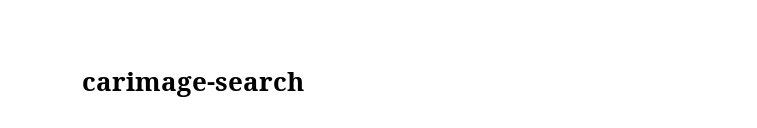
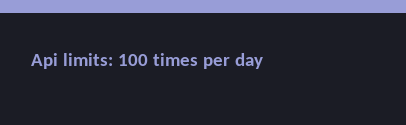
[82,72,304,97] carimage-search -> [31,53,263,69] Api limits: 100 times per day

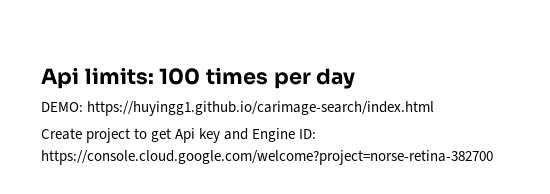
(263, 61) none -> [41,101,435,116] [41,128,317,143] [41,150,493,165] // DEMO: https://huyingg1.github.io/carimage-search/index.html // Create project to get Api key and Engine ID: https://console.cloud.google.com/welcome?project=norse-retina-382700

